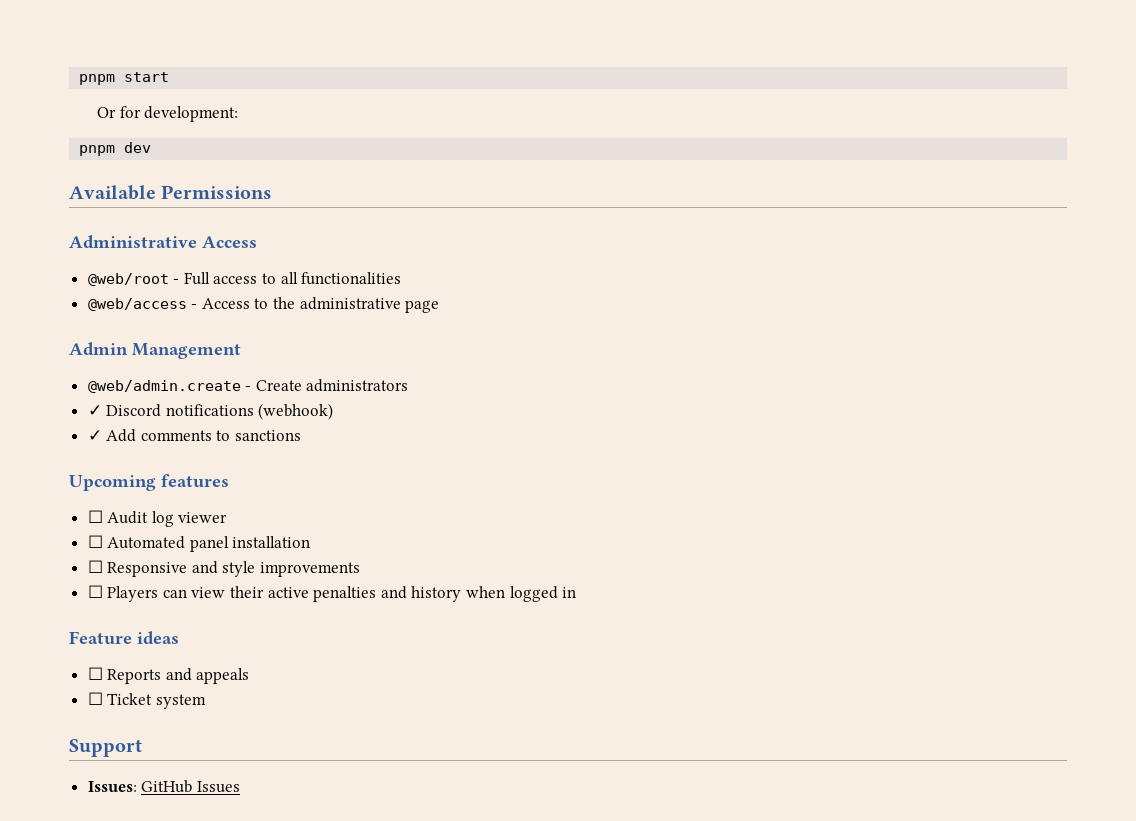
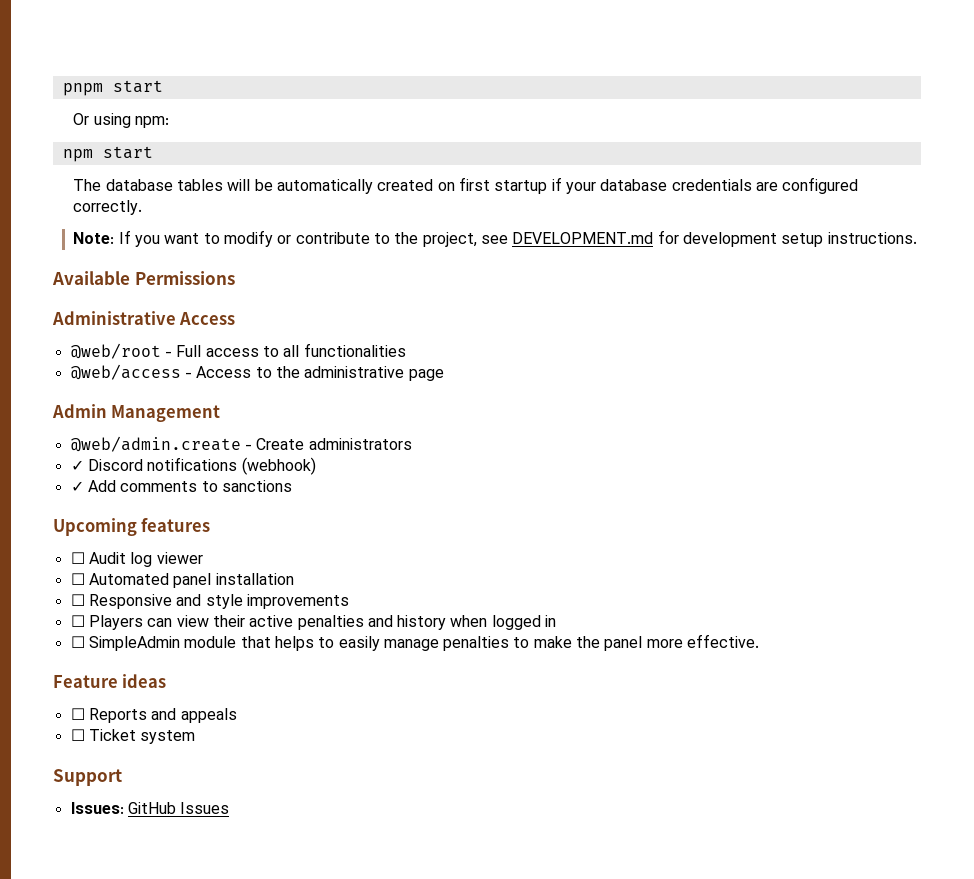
[119,106,239,122] [79,142,152,156] for development: // pnpm dev -> [93,113,170,128] [62,146,153,162] [73,177,859,194] [73,200,143,215] [73,230,917,247] using npm: // npm start // The database tables will be automatically created on first startup if your database credentials are configured correctly. // Note: If you want to modify or contribute to the project, see DEVELOPMENT.md for development setup instructions.
(577, 592) none -> [70,634,760,651] // ☐ SimpleAdmin module that helps to easily manage penalties to make the panel more effective.

